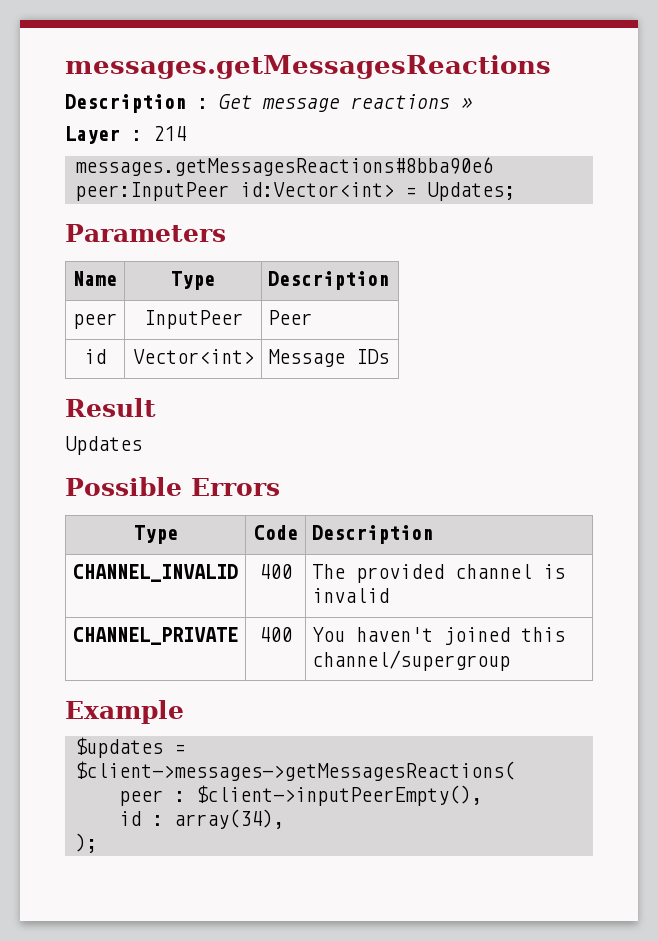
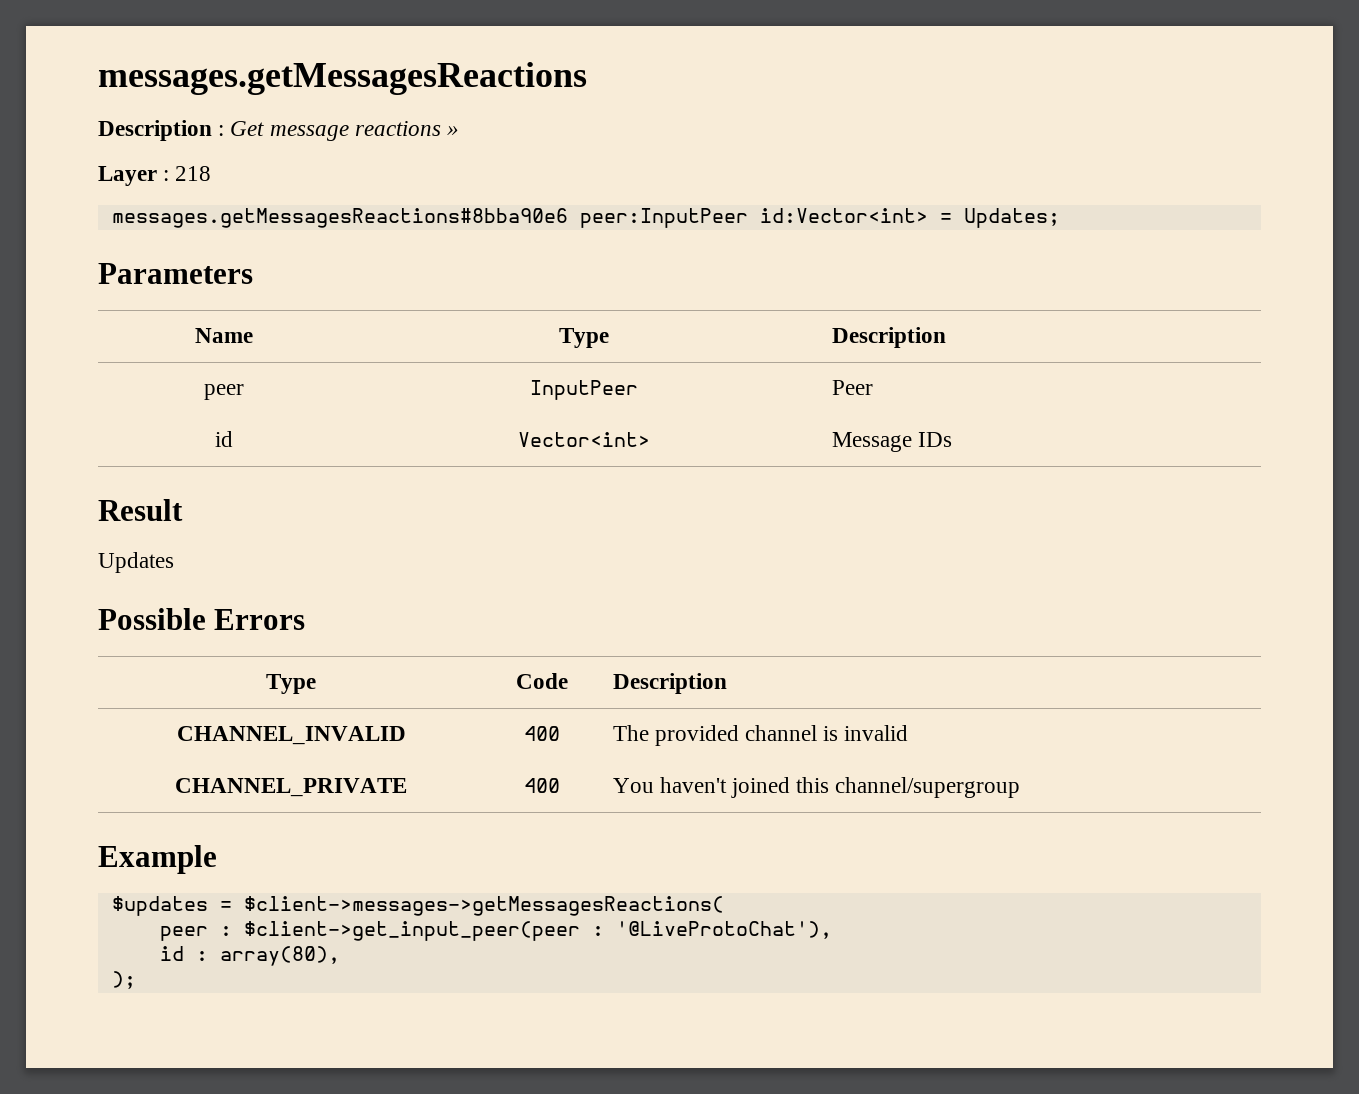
[153,126,186,141] 214 -> [175,166,212,181] 218
[195,785,482,806] $client->inputPeerEmpty(), -> [243,921,832,941] $client->get_input_peer(peer : '@LiveProtoChat'),
[173,809,284,829] array(34), -> [219,946,340,966] array(80),

